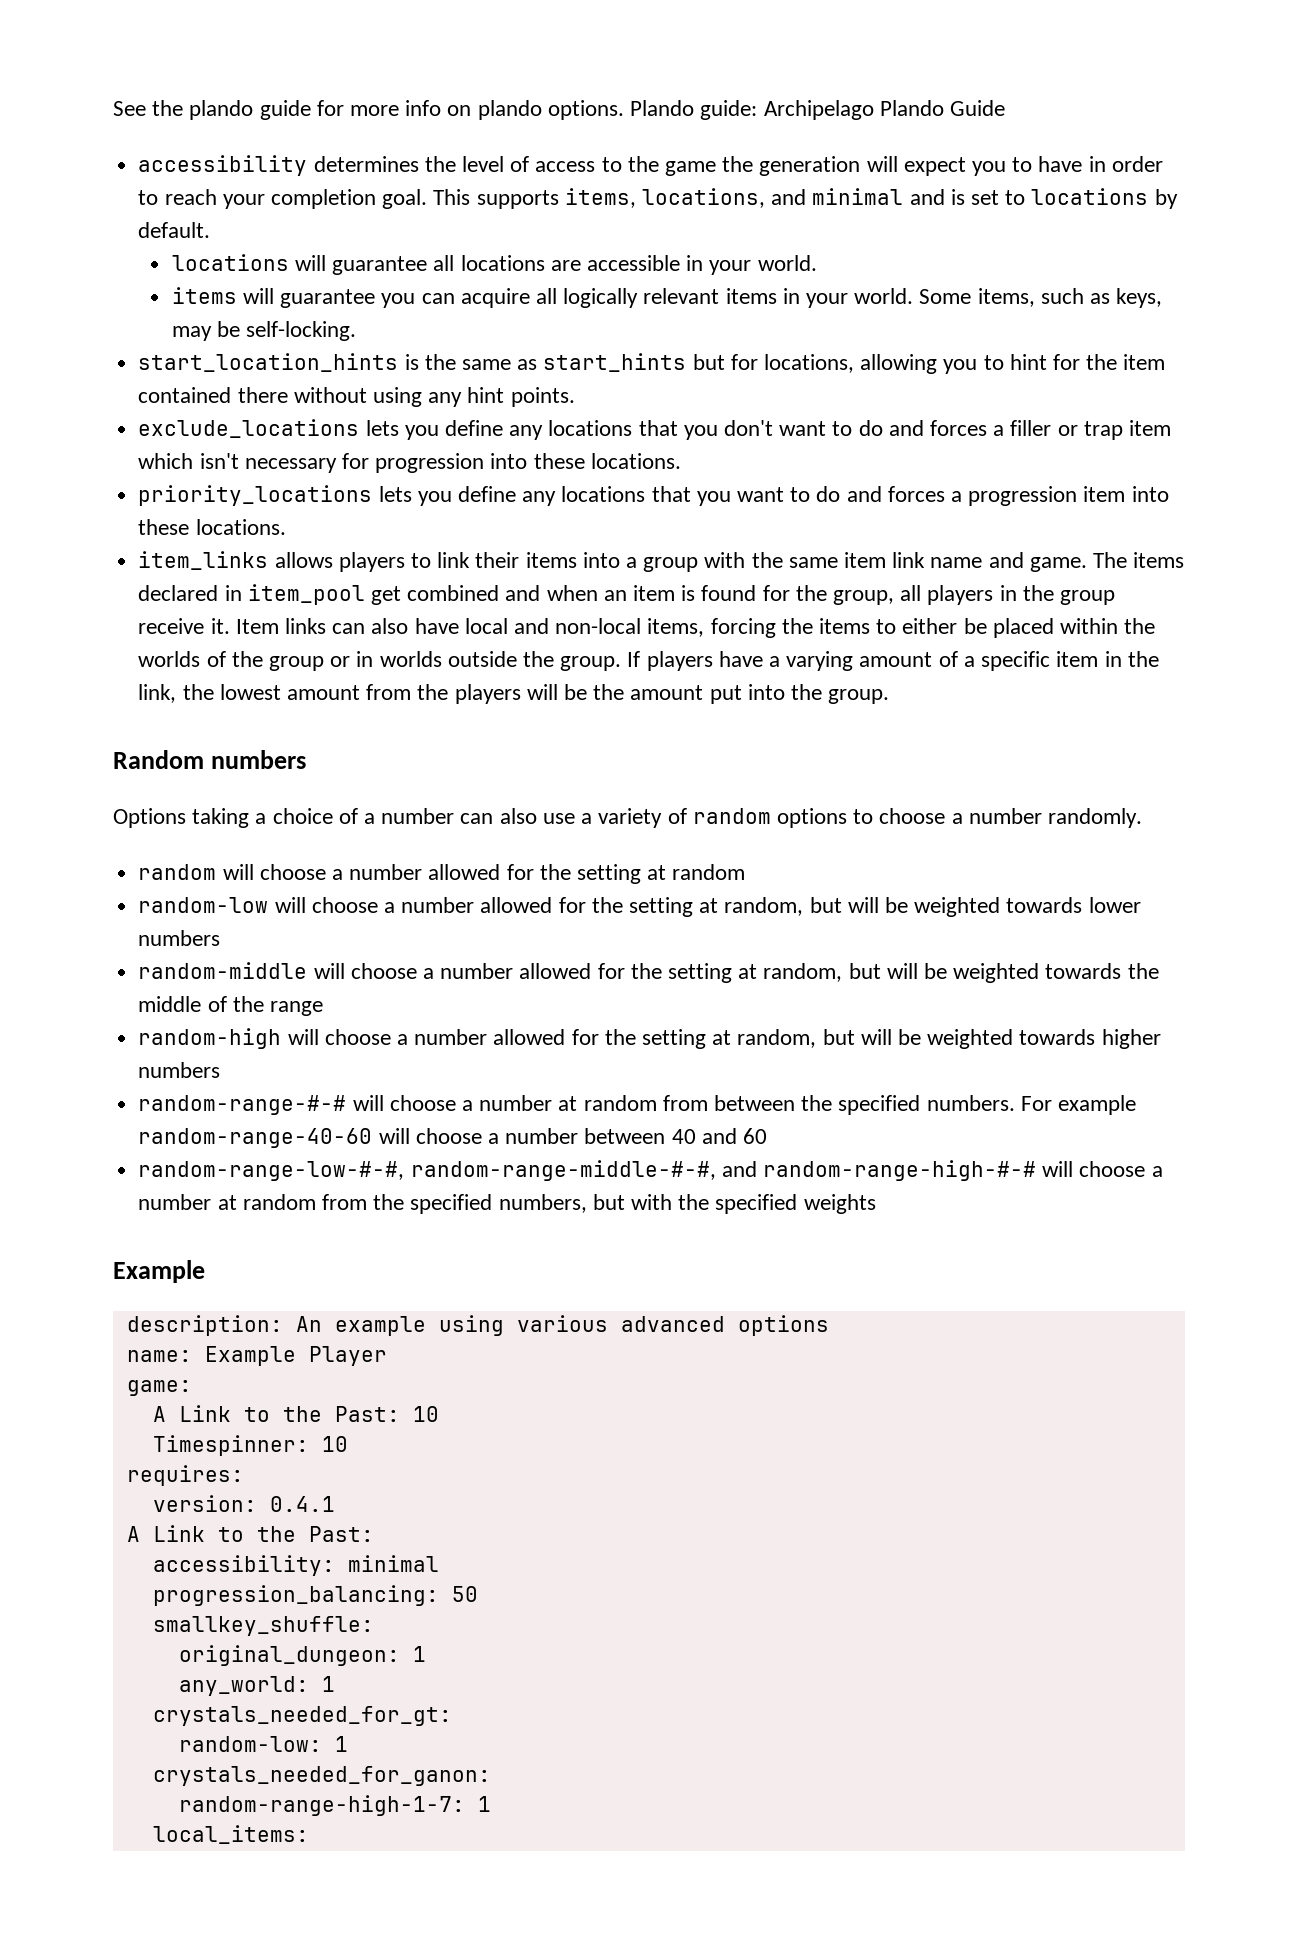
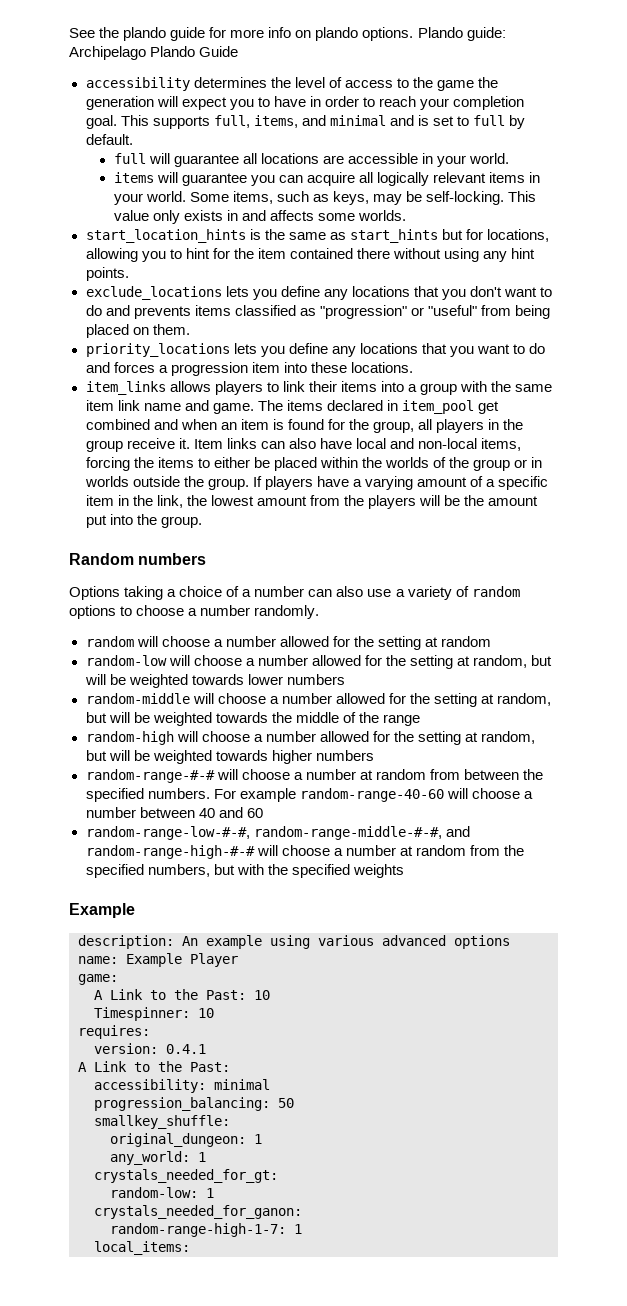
[564,188,765,208] items, locations, -> [213,115,298,128] full, items,
[1031,188,1149,205] locations -> [473,115,506,126] full
[171,254,289,271] locations -> [113,153,146,164] full
(357, 331) none -> [508,191,537,202] [113,210,407,224] This value only exists in and affects some worlds.
[930,420,1172,440] [138,453,681,473] forces a filler or trap item which isn't necessary for progression into these locations. -> [133,305,550,319] [85,324,190,338] prevents items classified as "progression" or "useful" from being placed on them.

